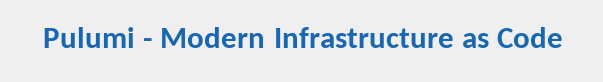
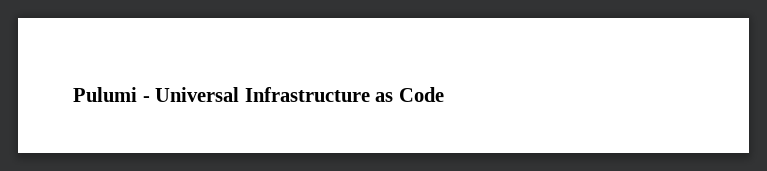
[160,27,266,48] Modern -> [155,87,240,102] Universal

